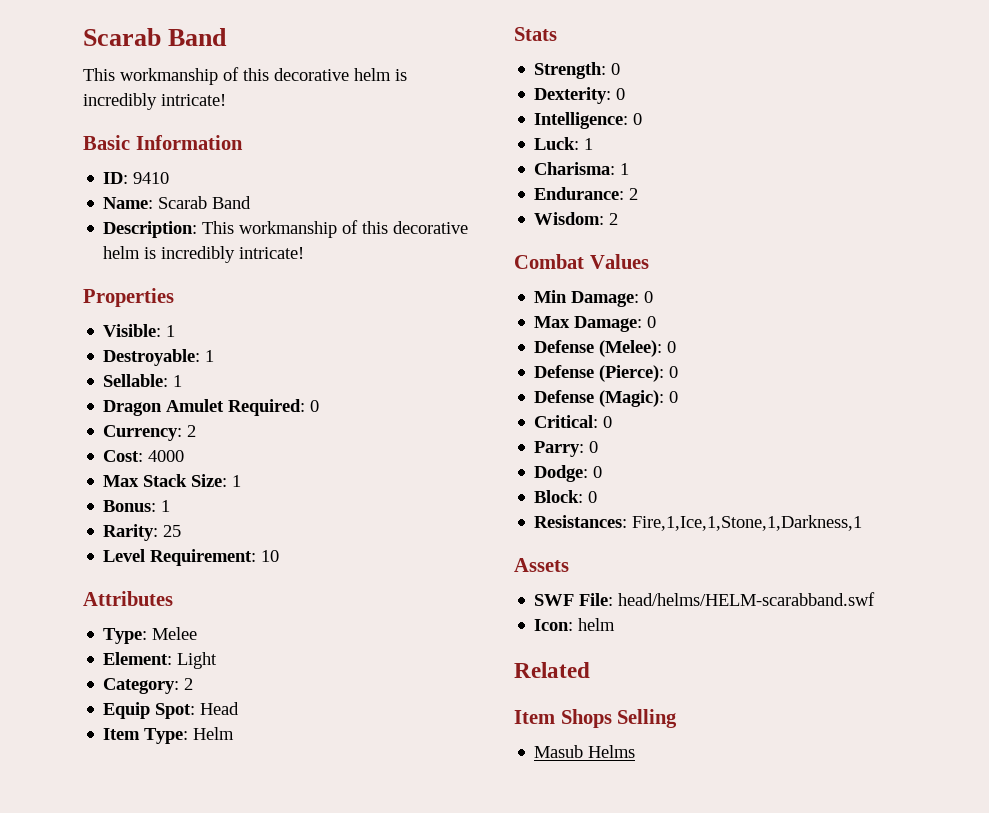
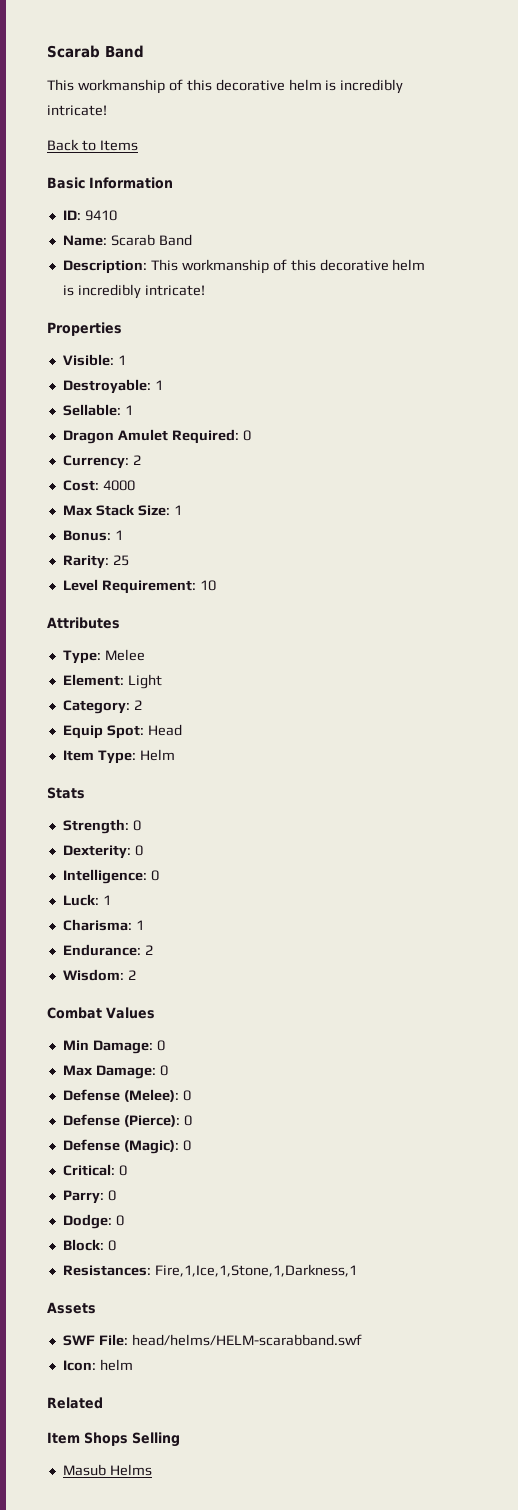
(226, 100) none -> [47,139,138,151] // Back to Items

